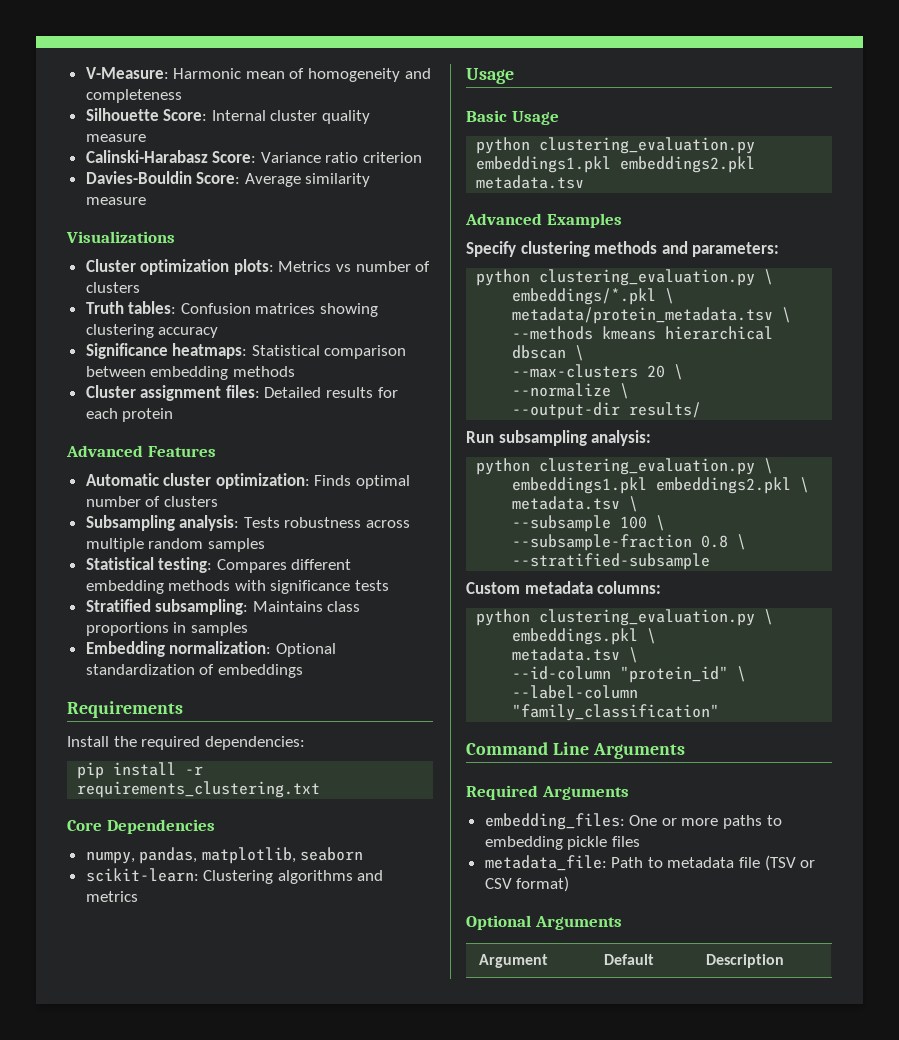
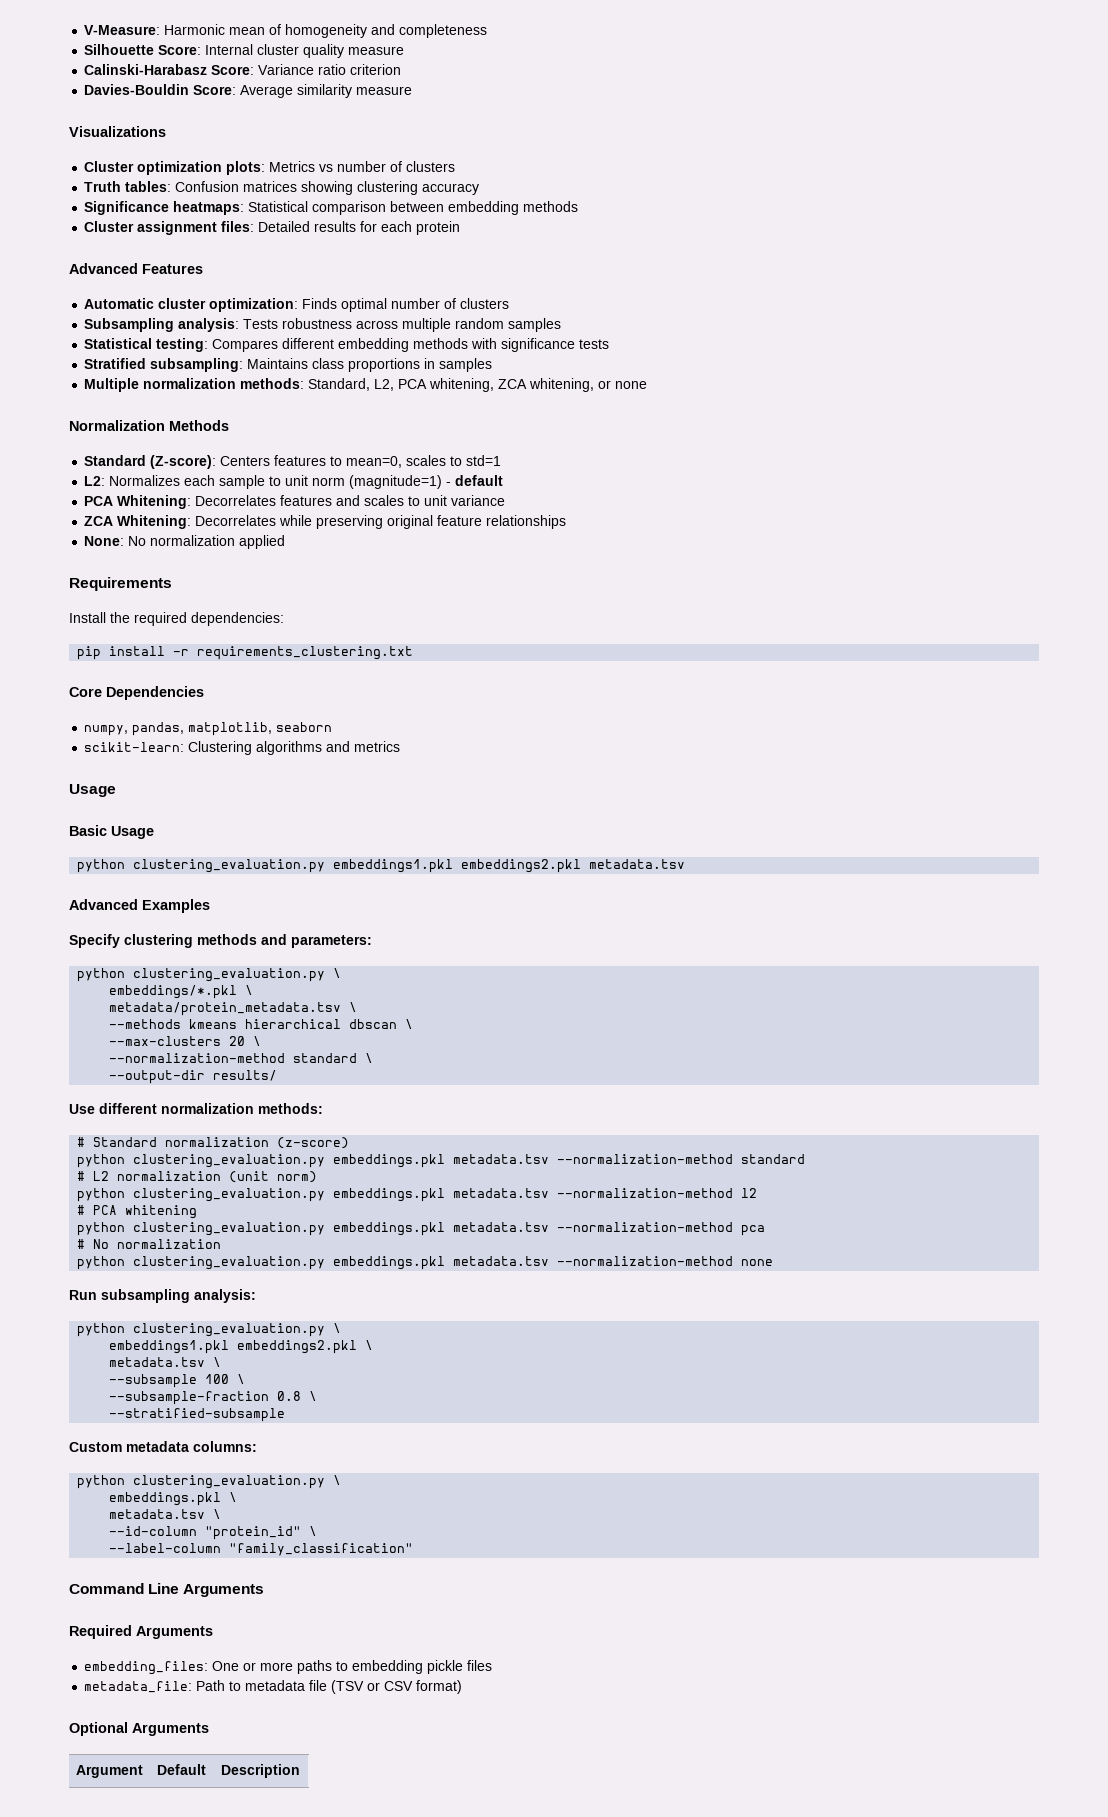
[85,641,336,657] [85,664,303,678] Embedding normalization: Optional standardization of embeddings -> [84,378,648,392] [69,420,229,431] [84,455,502,469] [84,475,504,489] [84,495,506,509] [84,515,567,529] [84,535,286,549] Multiple normalization methods: Standard, L2, PCA whitening, ZCA whitening, or none // Normalization Methods // Standard (Z-score): Centers features to mean=0, scales to std=1 // L2: Normalizes each sample to unit norm (magnitude=1) - default // PCA Whitening: Decorrelates features and scales to unit variance // ZCA Whitening: Decorrelates while preserving original feature relationships // None: No normalization applied
[512,383,612,397] --normalize -> [109,1053,358,1063] --normalization-method standard
(702, 410) none -> [69,1103,323,1114] [77,1137,350,1149] [77,1154,806,1168] [77,1171,318,1183] [77,1188,758,1202] [77,1205,198,1219] [77,1222,766,1236] [77,1239,222,1249] [77,1256,774,1270] // Use different normalization methods: // # Standard normalization (z-score) // python clustering_evaluation.py embeddings.pkl metadata.tsv --normalization-method standard // # L2 normalization (unit norm) // python clustering_evaluation.py embeddings.pkl metadata.tsv --normalization-method l2 // # PCA whitening // python clustering_evaluation.py embeddings.pkl metadata.tsv --normalization-method pca // # No normalization // python clustering_evaluation.py embeddings.pkl metadata.tsv --normalization-method none

